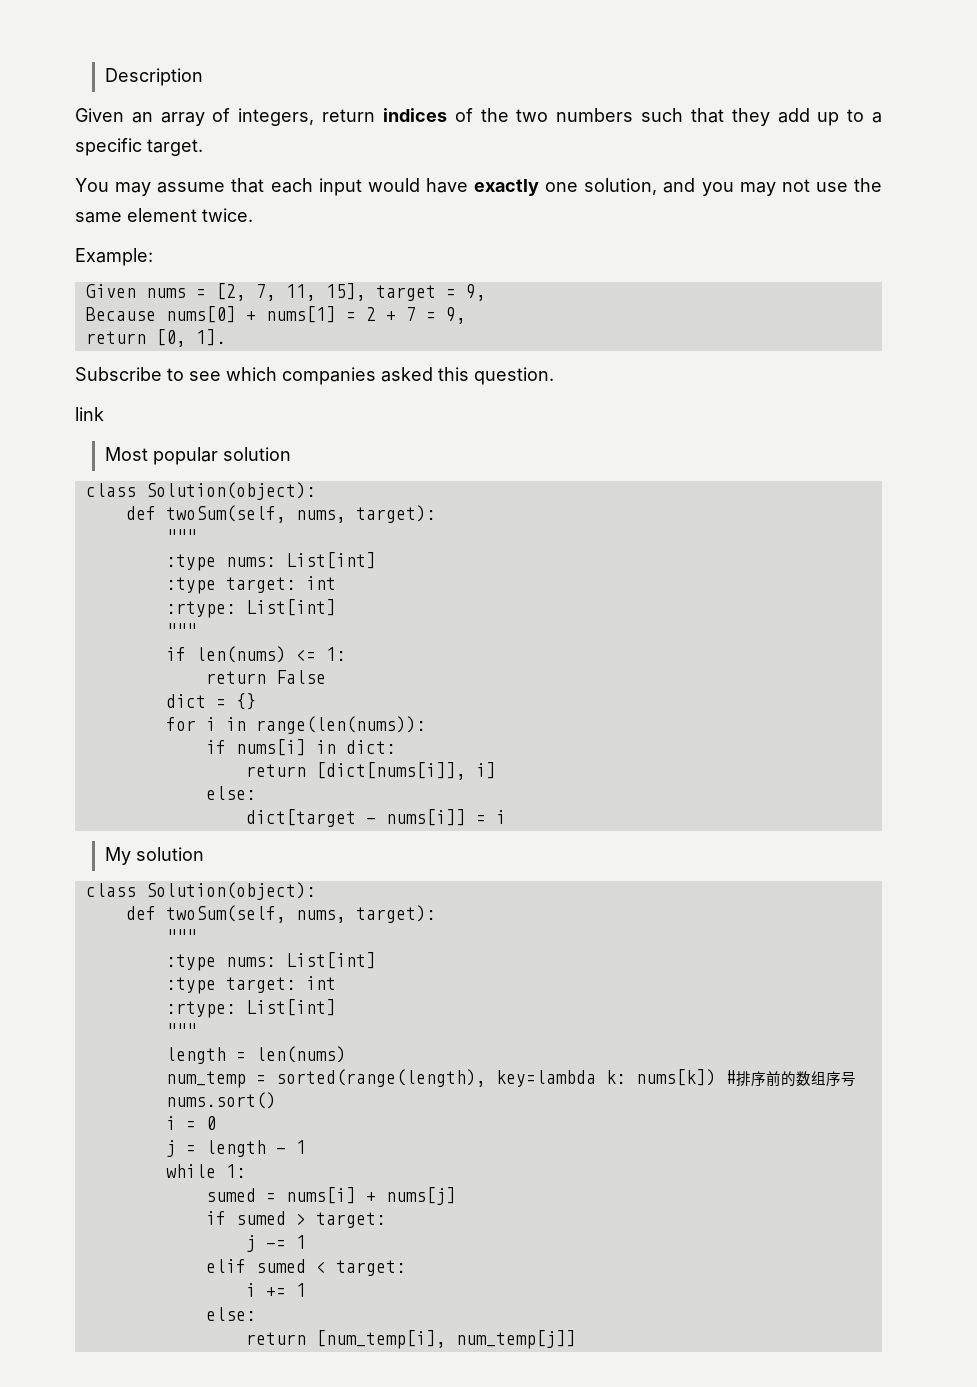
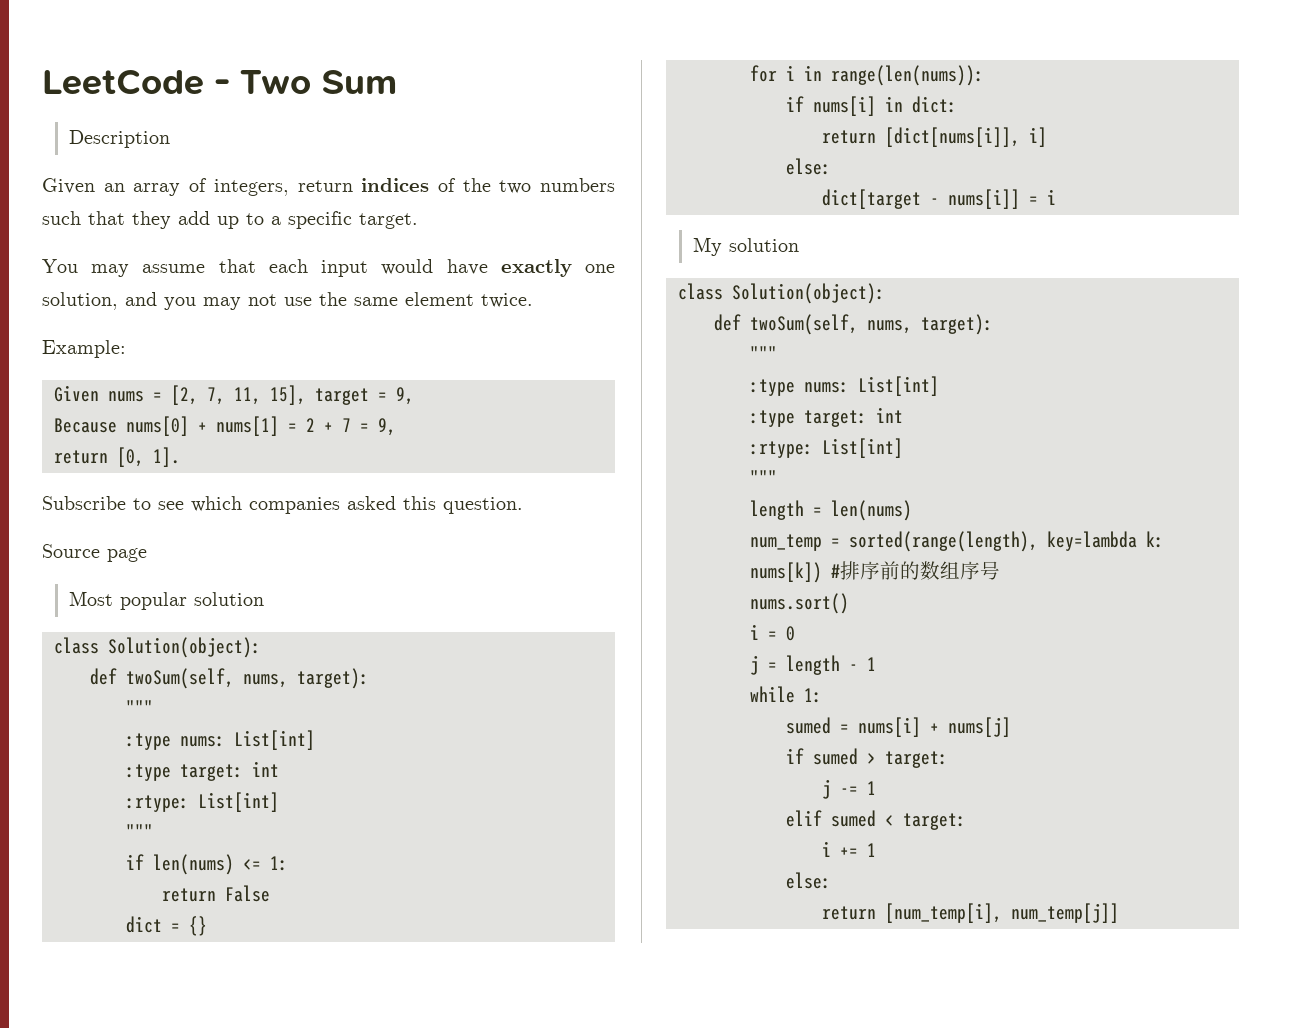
(104, 77) none -> [42,69,397,95] LeetCode - Two Sum //
[75,407,104,421] link -> [42,544,147,562] Source page

